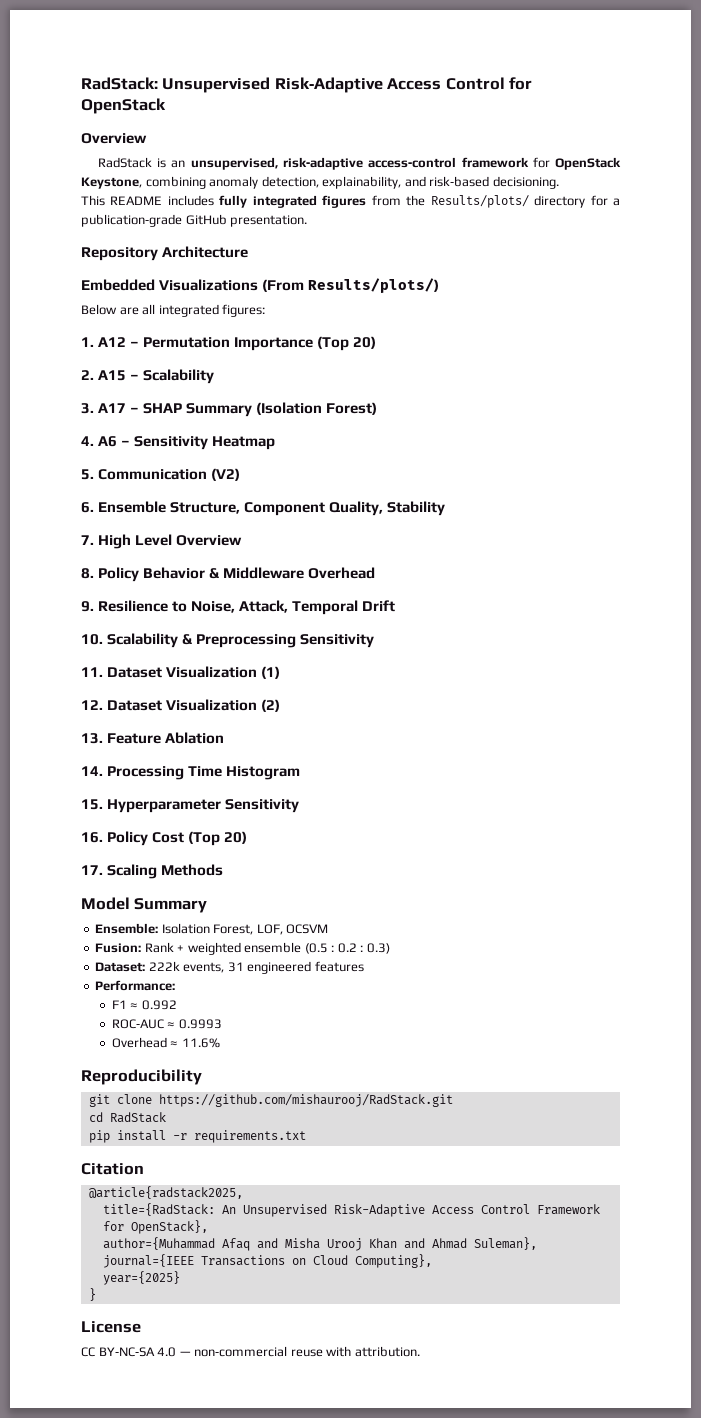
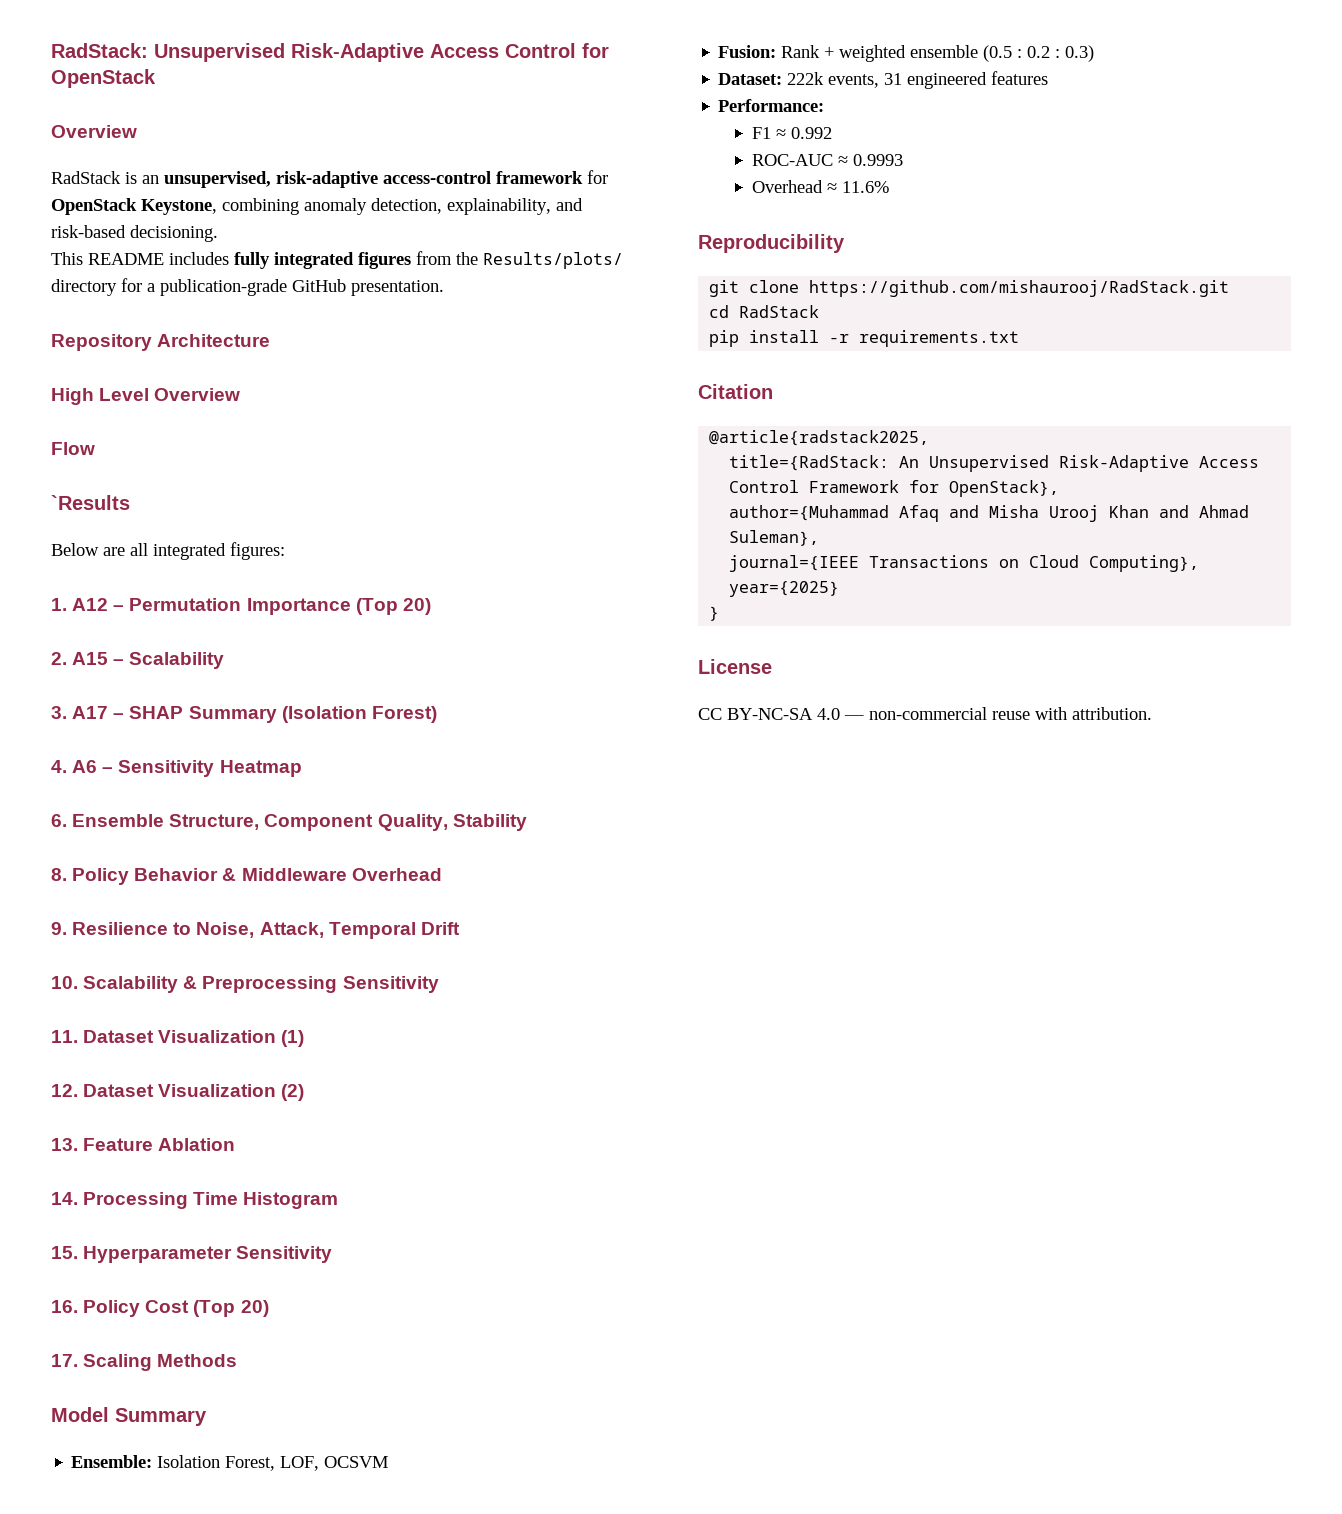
[81,278,440,293] Embedded Visualizations (From Results/plots/) -> [51,388,241,405] [51,442,95,455] [51,495,130,510] High Level Overview // Flow // `Results
[81,468,241,481] // 5. Communication (V2) -> (302, 768) none
[81,534,243,549] // 7. High Level Overview -> (527, 822) none

